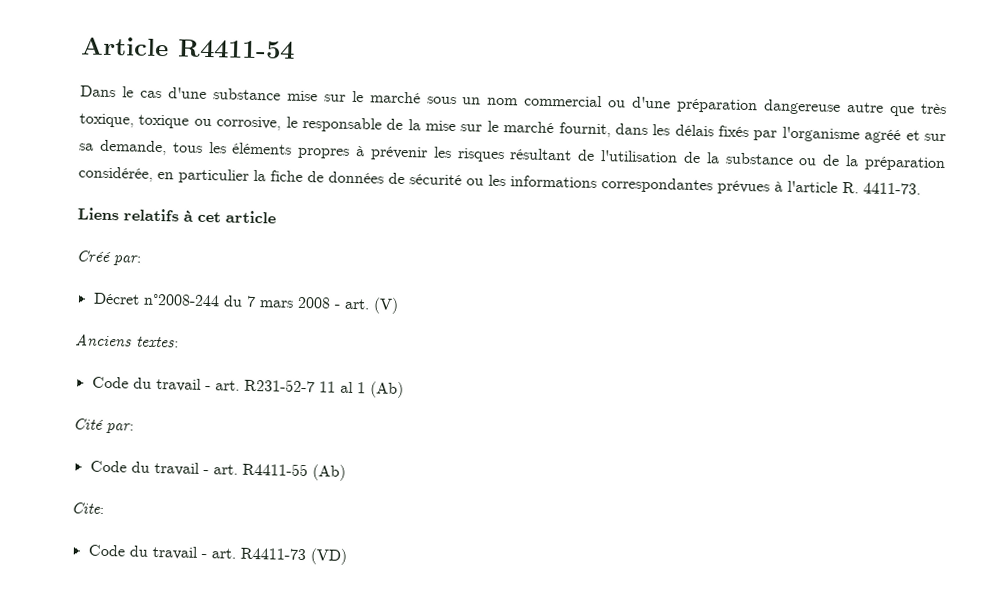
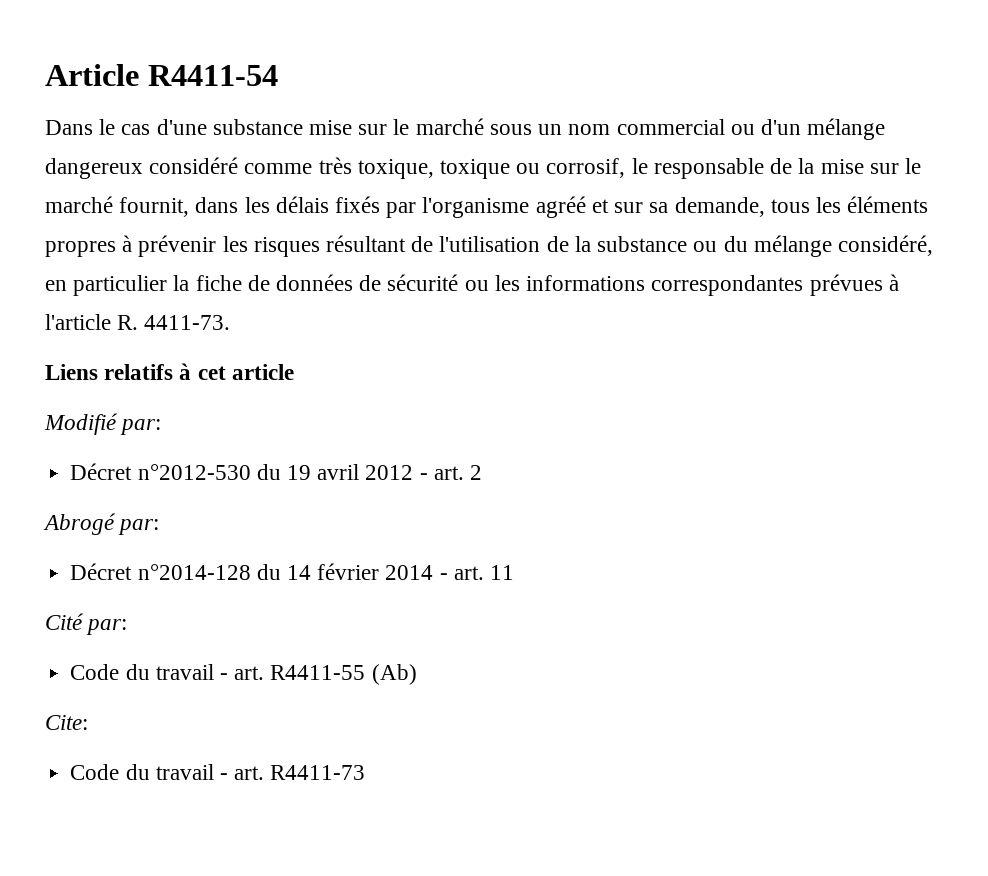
[632,96,916,117] d'une préparation dangereuse autre que -> [760,118,886,140] [45,157,313,179] d'un mélange dangereux considéré comme
[216,116,282,131] corrosive, -> [546,158,626,178] corrosif,
[822,154,947,172] [78,166,153,182] de la préparation considérée, -> [723,235,933,257] du mélange considéré,
[76,250,141,266] [92,292,399,314] [75,333,179,348] [91,376,315,393] Créé par: // Décret n°2008-244 du 7 mars 2008 - art. (V) // Anciens textes: // Code du travail - art. R231-52-7 -> [44,413,162,435] [70,463,482,480] [43,513,160,535] [70,563,484,580] Modifié par: // Décret n°2012-530 du 19 avril 2012 - art. 2 // Abrogé par: // Décret n°2014-128 du 14 février 2014 - art.
[339,381,404,399] al 1 (Ab) -> (514, 572) none
[309,548,347,565] (VD) -> (366, 772) none

